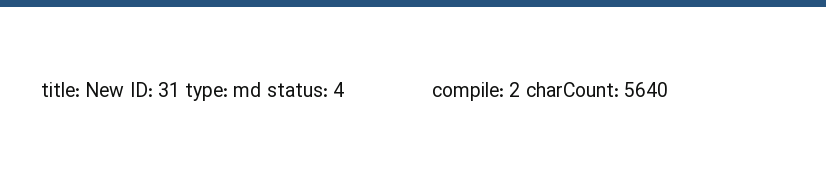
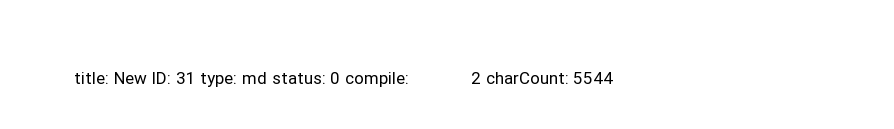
[332,82,344,97] 4 -> [330,72,341,84] 0
[623,82,668,97] 5640 -> [573,72,614,84] 5544

